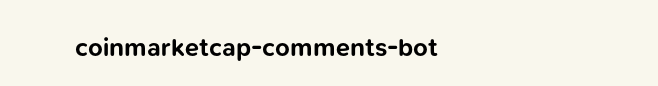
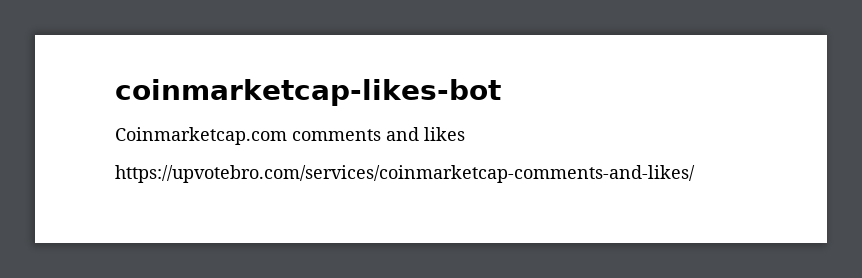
[75,37,438,61] coinmarketcap-comments-bot -> [115,79,501,106] [115,127,465,145] [115,165,695,183] coinmarketcap-likes-bot // Coinmarketcap.com comments and likes // https://upvotebro.com/services/coinmarketcap-comments-and-likes/

